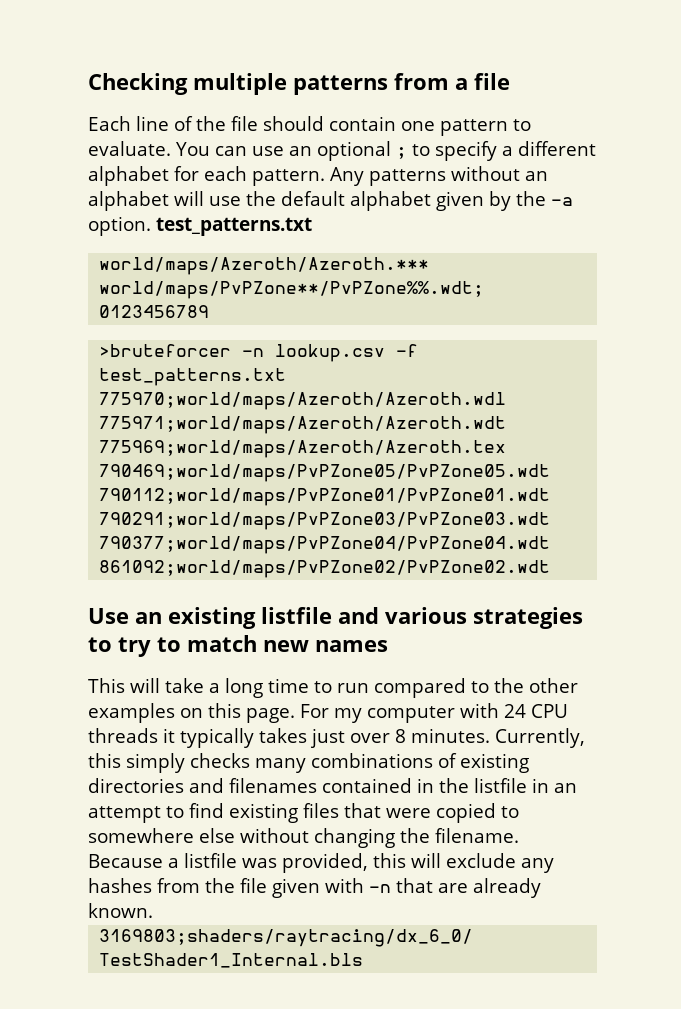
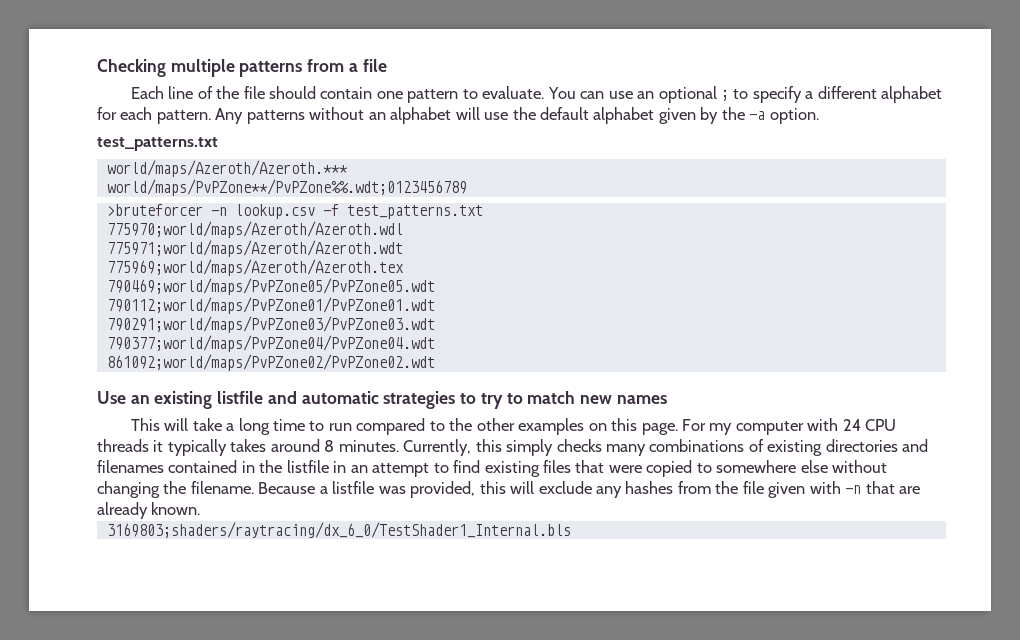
(151, 226) none -> (819, 116) //
[385,607,467,624] various -> [301,391,379,404] automatic
[310,728,390,748] just over -> [270,439,320,452] around

